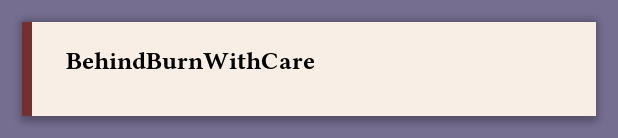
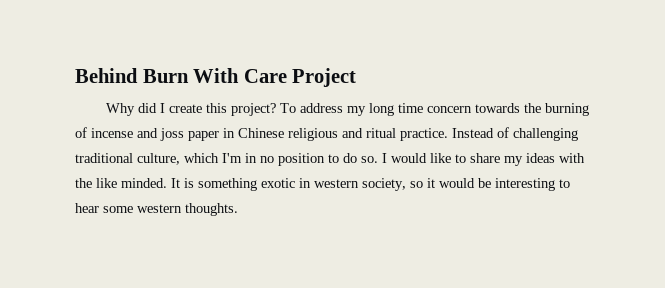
[66,52,315,69] BehindBurnWithCare -> [75,68,357,87] [105,103,589,116] [75,127,578,141] [75,153,585,166] [75,178,570,191] [75,203,238,216] Behind Burn With Care Project // Why did I create this project? To address my long time concern towards the burning of incense and joss paper in Chinese religious and ritual practice. Instead of challenging traditional culture, which I'm in no position to do so. I would like to share my ideas with the like minded. It is something exotic in western society, so it would be interesting to hear some western thoughts.

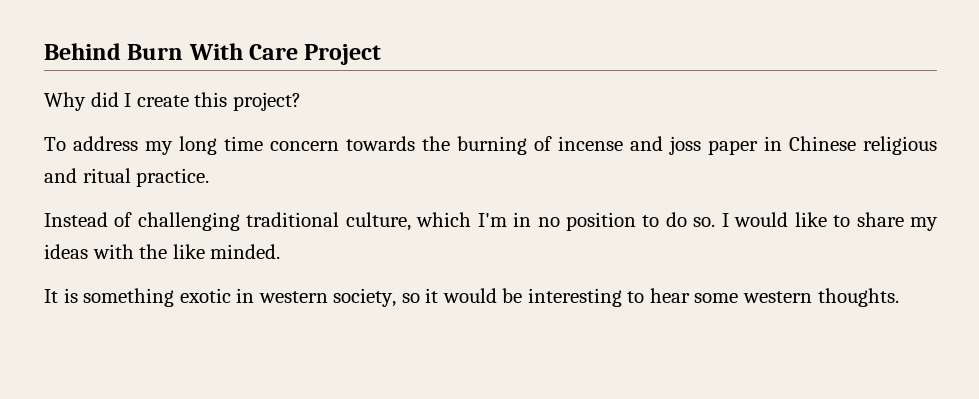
(276, 109) none -> (301, 101) //
(448, 134) none -> (210, 177) //
(167, 183) none -> (281, 251) //

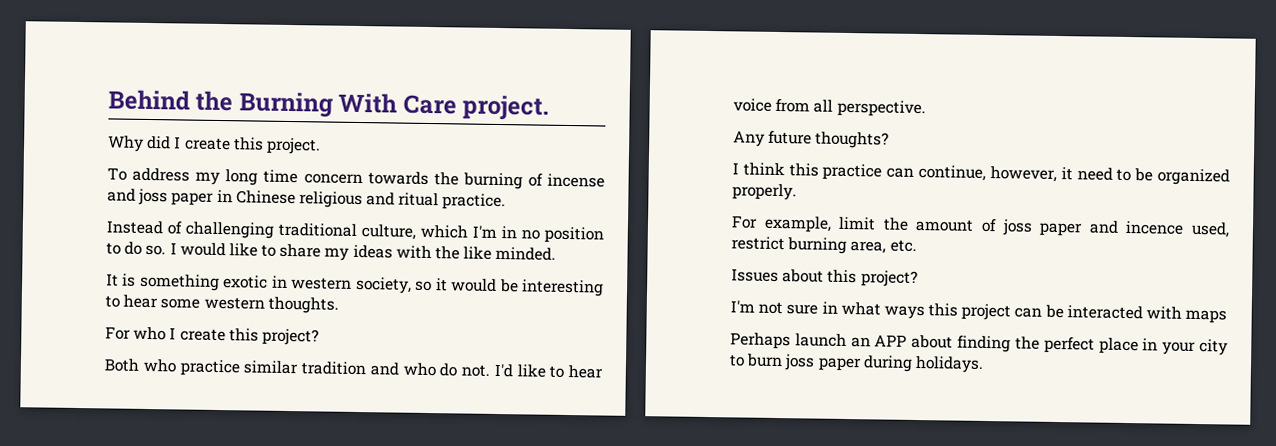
[127,44,184,60] Burn -> [195,90,333,118] the Burning
[304,44,382,65] Project -> [462,94,550,121] project.
[232,92,301,111] project? -> [265,137,321,155] project.
(899, 297) none -> [105,326,319,346] [104,358,603,379] [733,98,926,118] [733,130,890,149] [732,162,1230,186] [732,183,797,201] [731,215,1230,238] [731,236,917,255] [731,268,918,288] [730,300,1228,324] [730,332,1228,356] [729,353,984,373] // For who I create this project? // Both who practice similar tradition and who do not. I'd like to hear voice from all perspective. // Any future thoughts? // I think this practice can continue, however, it need to be organized properly. // For example, limit the amount of joss paper and incence used, restrict burning area, etc. // Issues about this project? // I'm not sure in what ways this project can be interacted with maps // Perhaps launch an APP about finding the perfect place in your city to burn joss paper during holidays.

